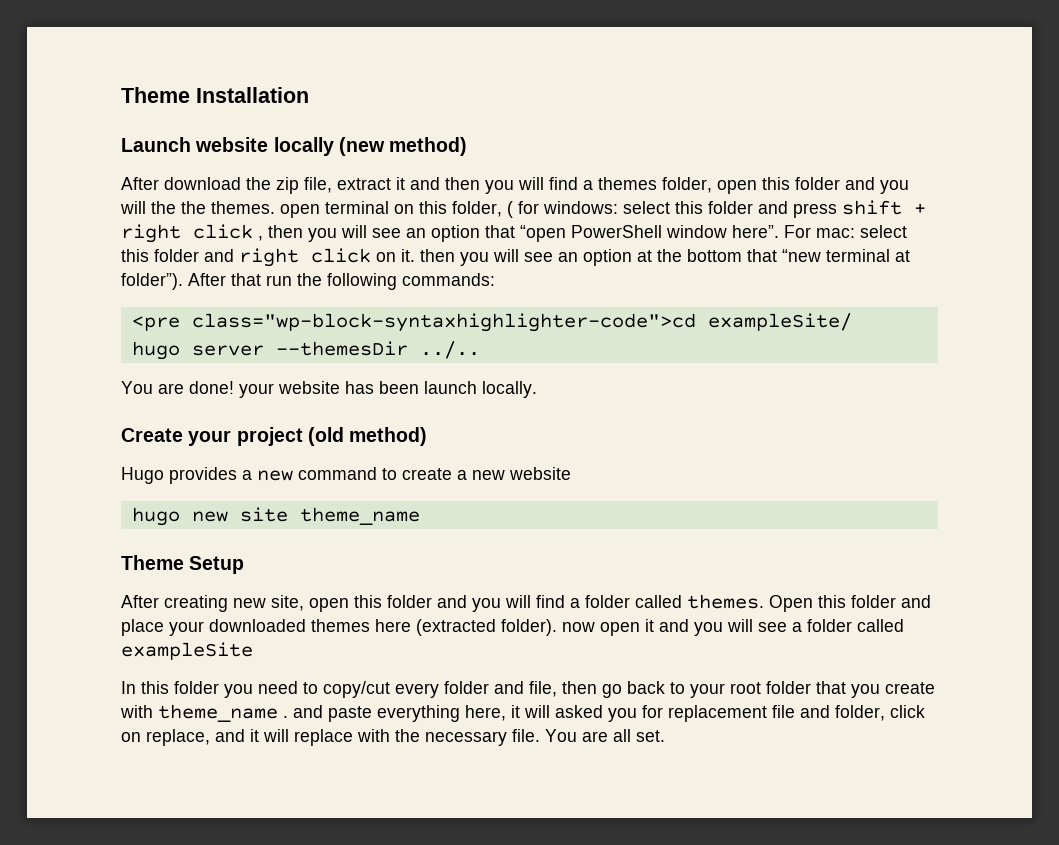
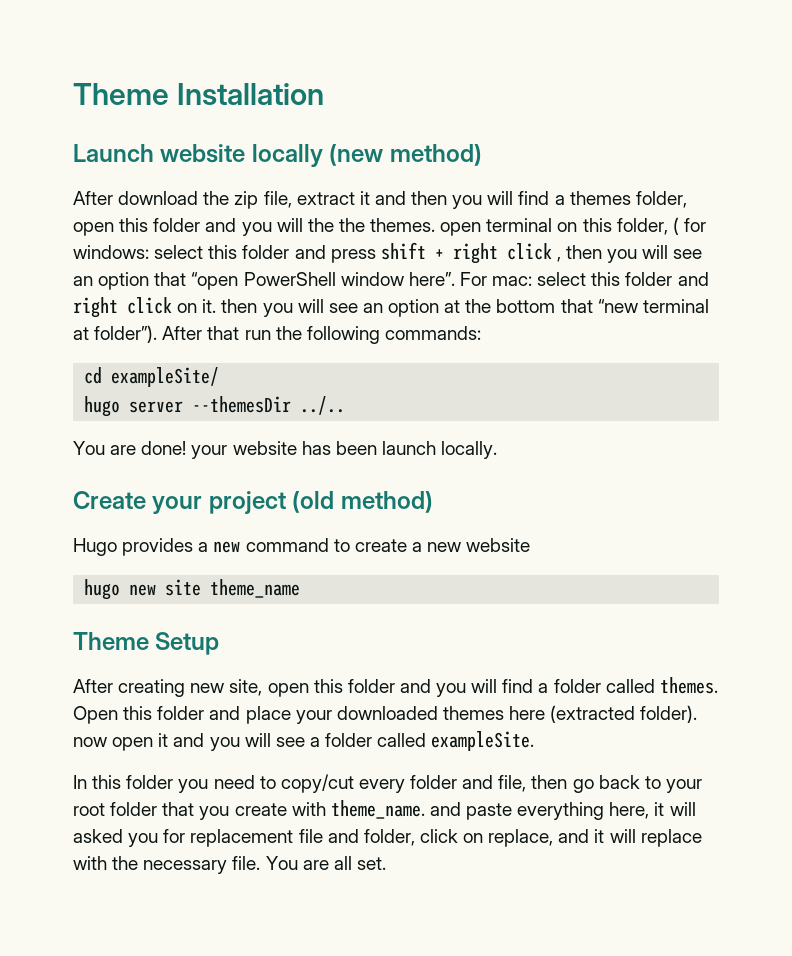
[131,313,696,332] <pre class="wp-block-syntaxhighlighter-code">cd -> [84,367,103,384] cd
[121,642,253,660] exampleSite -> [431,731,535,751] exampleSite.
[158,704,288,722] theme_name . -> [330,800,425,819] theme_name.

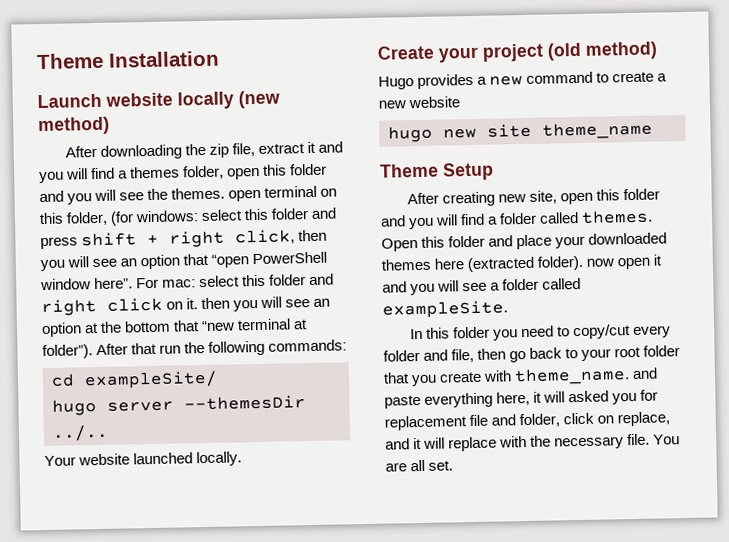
[118,191,199,205] download -> [99,144,182,160] downloading
[411,191,448,205] then -> (344, 147) none
[307,218,334,232] the -> [119,192,145,201] see
[672,217,706,235] ( for -> [110,211,135,226] (for
[506,243,561,262] click , -> [235,229,296,245] click,
[73,441,436,459] You are done! your website has been launch -> [44,452,194,467] Your website launched

